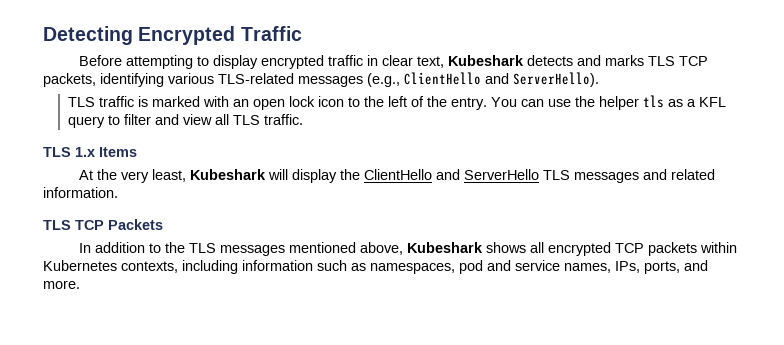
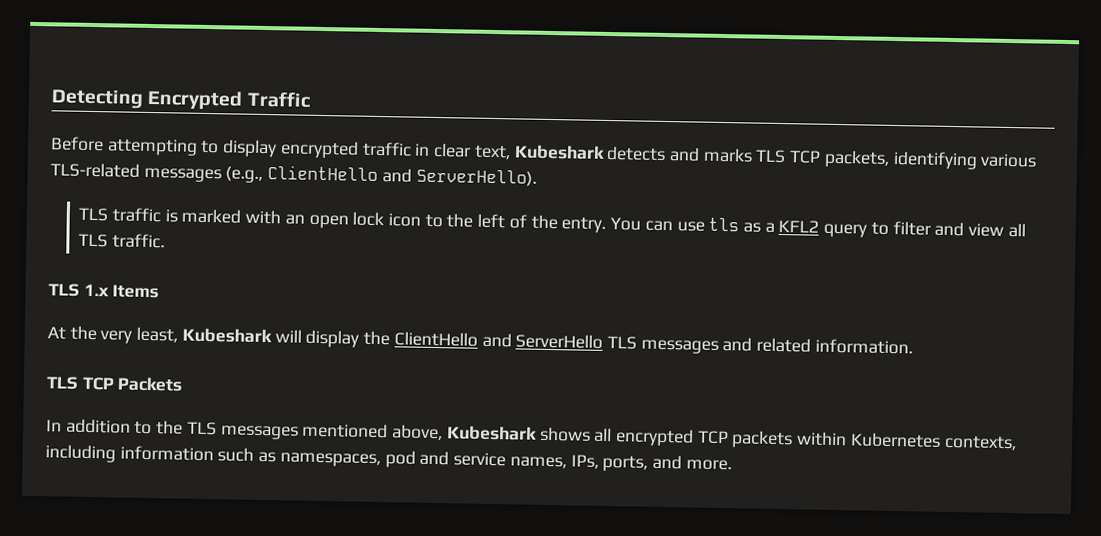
[574,96,639,110] the helper -> (705, 226) none
[698,97,726,107] KFL -> [778,219,820,233] KFL2

